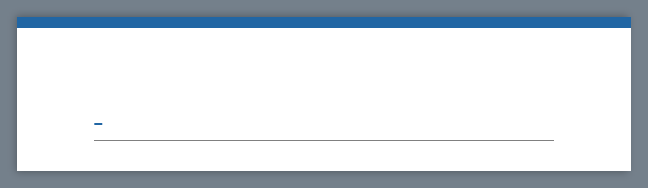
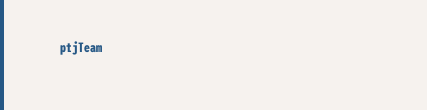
[94,123,104,130] - -> [60,41,102,55] ptjTeam

